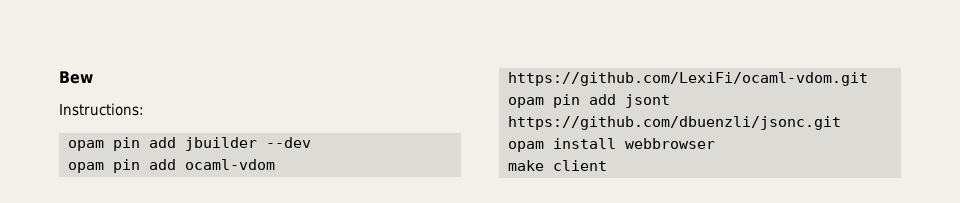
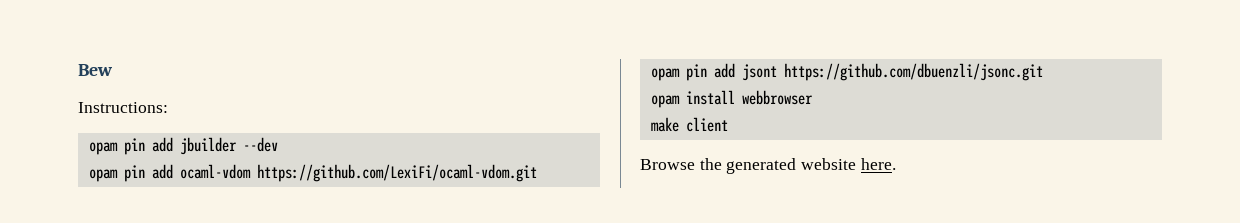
(607, 165) none -> [640,158,896,174] // Browse the generated website here.

